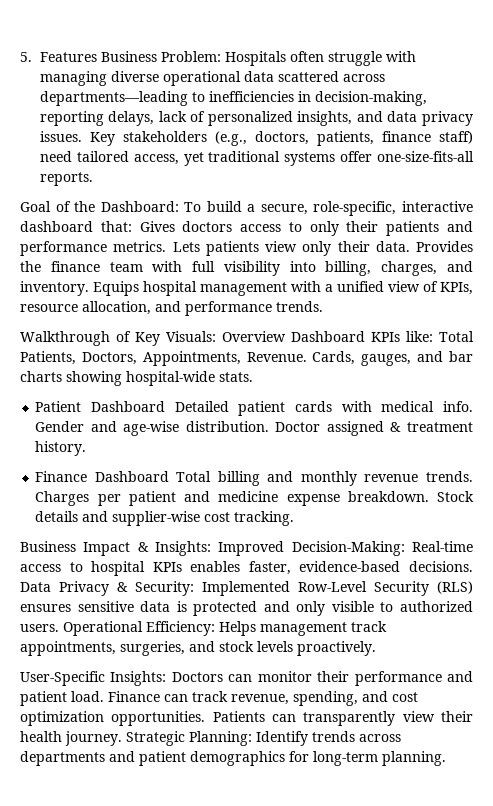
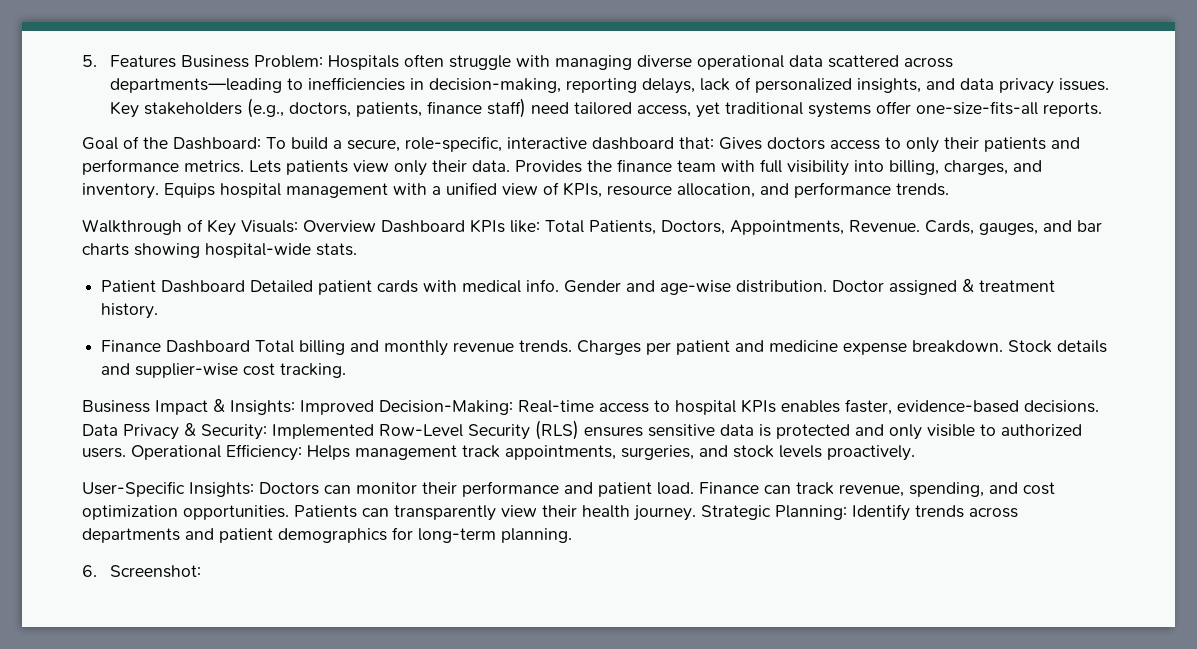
(446, 758) none -> [82,565,202,578] // 6. Screenshot:

